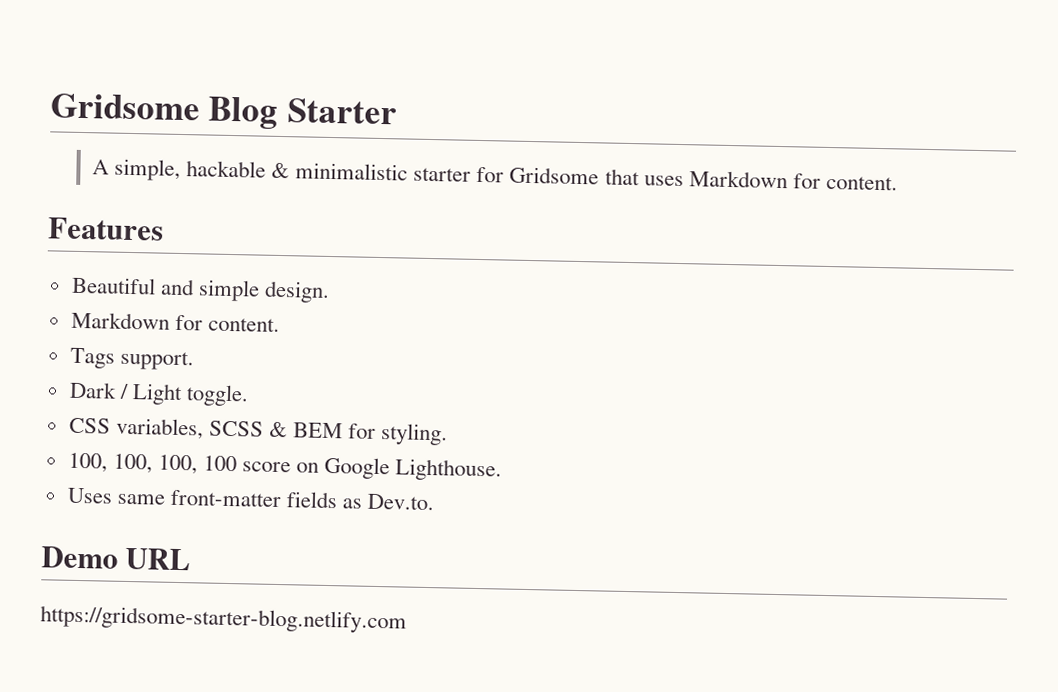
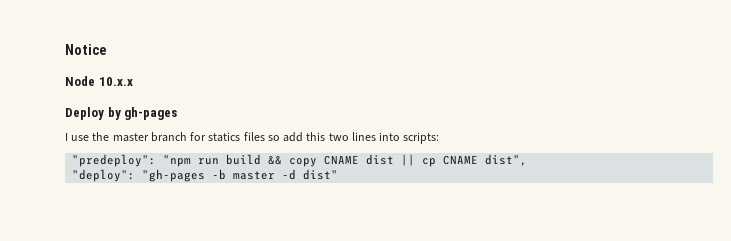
[50,93,397,130] [91,158,898,191] [48,217,164,241] [70,276,330,303] [70,311,280,332] [69,347,194,371] [68,381,249,407] [68,417,449,446] [67,452,503,482] [66,487,435,511] [41,546,191,571] [40,605,407,634] Gridsome Blog Starter // A simple, hackable & minimalistic starter for Gridsome that uses Markdown for content. // Features // Beautiful and simple design. // Markdown for content. // Tags support. // Dark / Light toggle. // CSS variables, SCSS & BEM for styling. // 100, 100, 100, 100 score on Google Lighthouse. // Uses same front-matter fields as Dev.to. // Demo URL // https://gridsome-starter-blog.netlify.com -> [65,44,106,55] [65,76,133,86] [65,107,178,120] [65,132,440,144] [72,154,528,167] [72,169,339,182] Notice // Node 10.x.x // Deploy by gh-pages // I use the master branch for statics files so add this two lines into scripts: // "predeploy": "npm run build && copy CNAME dist || cp CNAME dist", // "deploy": "gh-pages -b master -d dist"

